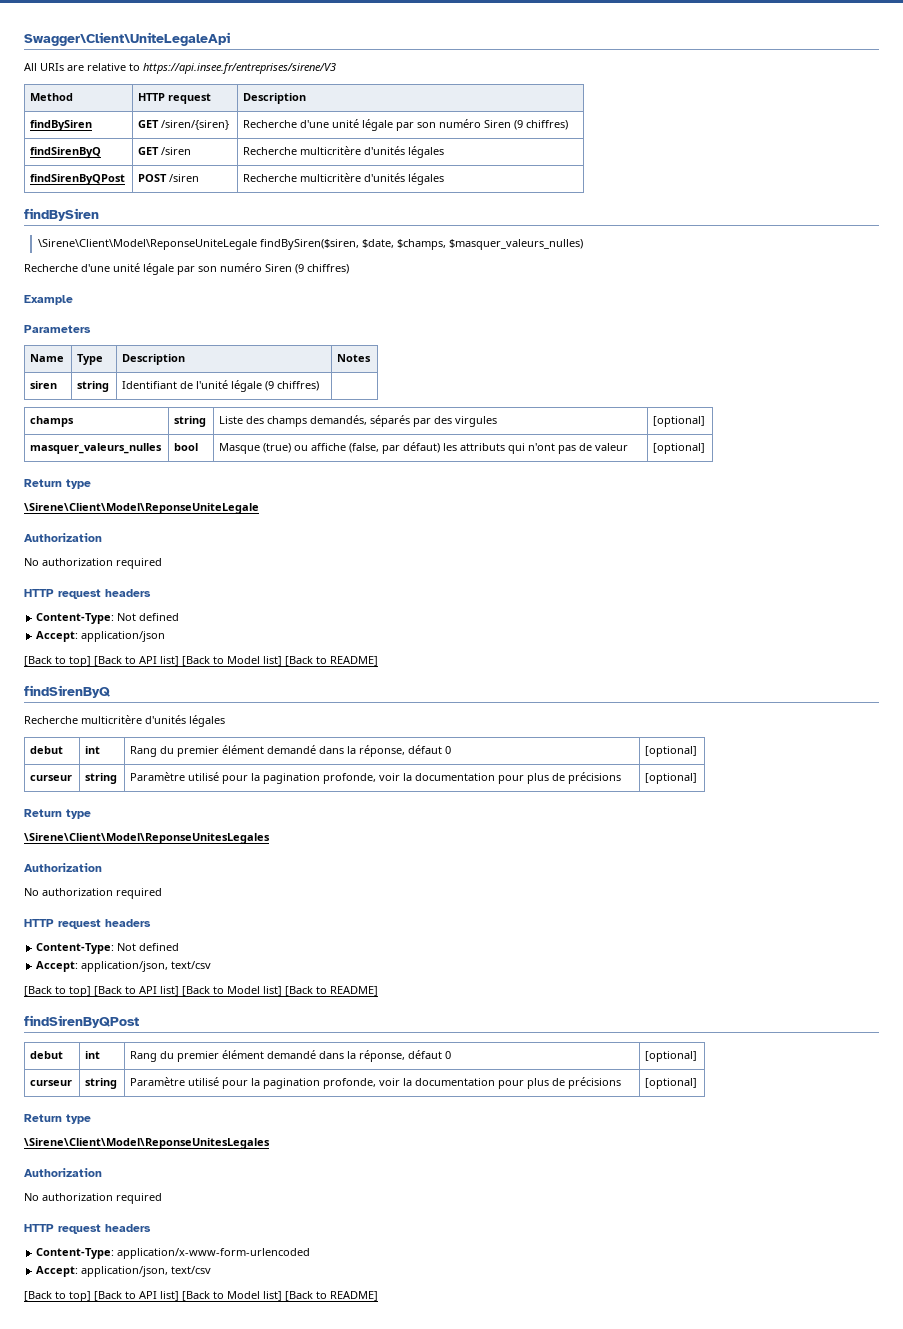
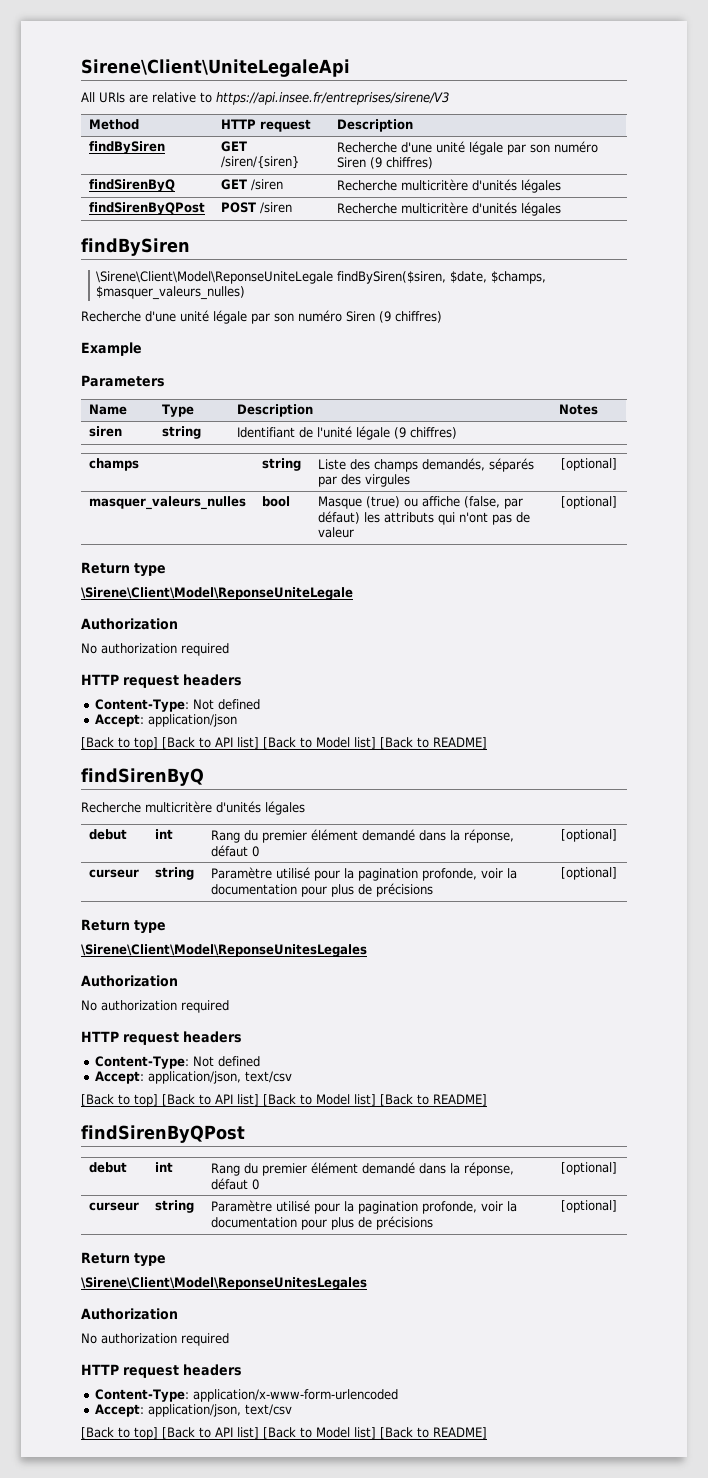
[24,32,230,46] Swagger\Client\UniteLegaleApi -> [81,59,350,77] Sirene\Client\UniteLegaleApi

